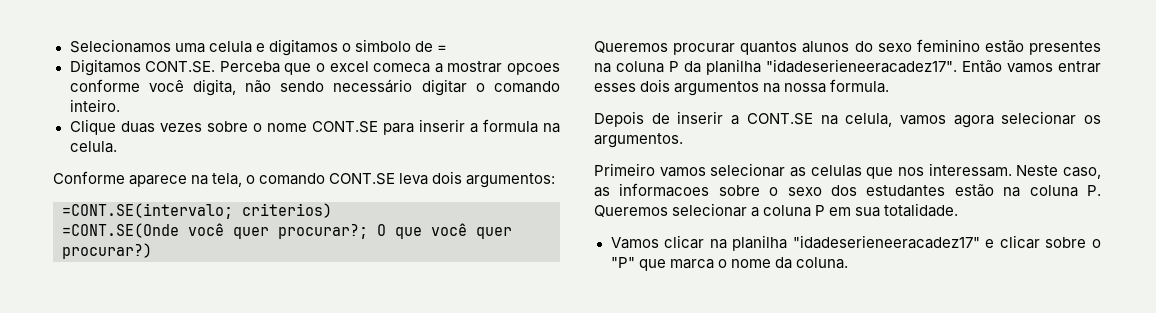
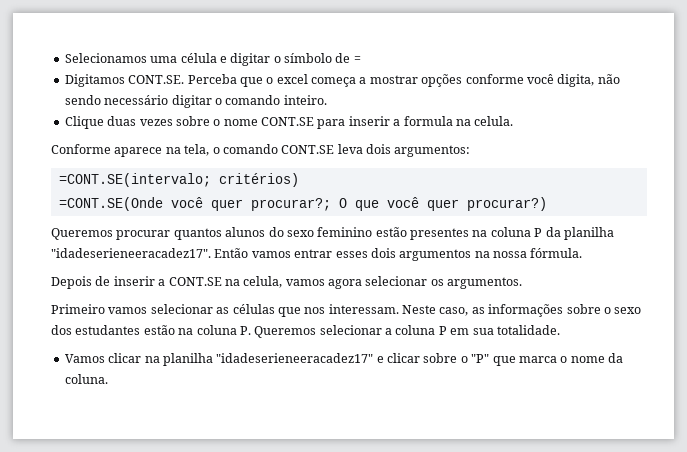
[208,39,411,56] celula e digitamos o simbolo -> [180,53,332,66] célula e digitar o símbolo
[373,63,431,73] comeca -> [311,77,356,87] começa
[506,63,560,75] opcoes -> [421,74,463,87] opções
[242,203,332,218] criterios) -> [218,173,299,187] critérios)
[830,79,890,93] formula. -> [530,248,583,258] fórmula.
[810,165,862,177] celulas -> [232,304,275,314] células
[619,183,710,197] informacoes -> [488,304,564,317] informações

